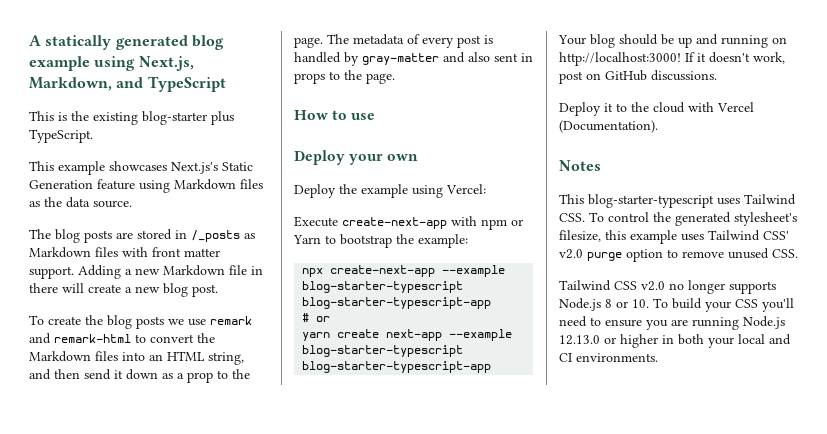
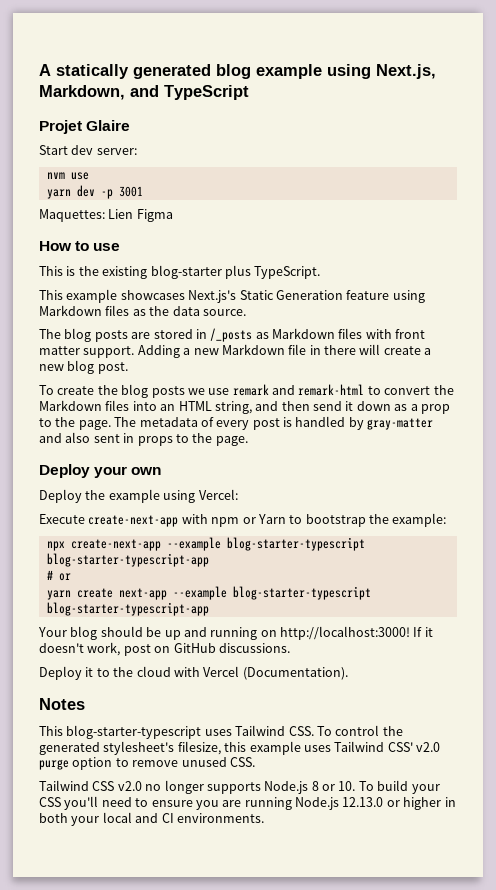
(226, 84) none -> [39,120,131,134] [39,145,137,155] [46,172,89,180] [46,185,143,199] [39,209,173,222] [39,241,121,251] // Projet Glaire // Start dev server: // nvm use // yarn dev -p 3001 // Maquettes: Lien Figma // How to use
[294,110,376,120] // How to use -> (248, 441) none

